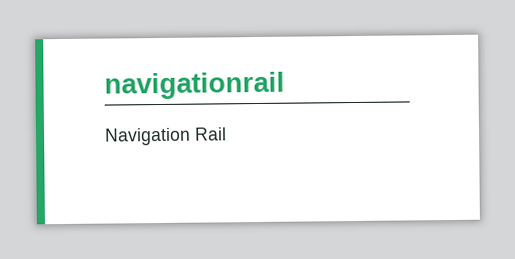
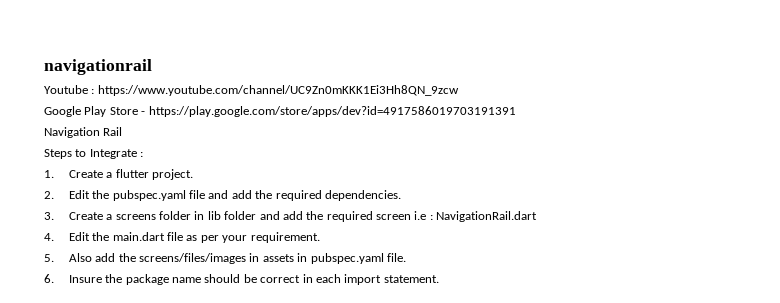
[104,127,227,146] Navigation Rail -> [44,85,459,96] [44,106,516,117] [44,127,123,138] [44,149,144,159] [44,169,194,180] [44,190,401,201] [44,211,538,222] [44,232,320,243] [44,253,406,264] [44,274,439,285] Youtube : https://www.youtube.com/channel/UC9Zn0mKKK1Ei3Hh8QN_9zcw // Google Play Store - https://play.google.com/store/apps/dev?id=4917586019703191391 // Navigation Rail // Steps to Integrate : // 1. Create a flutter project. // 2. Edit the pubspec.yaml file and add the required dependencies. // 3. Create a screens folder in lib folder and add the required screen i.e : NavigationRail.dart // 4. Edit the main.dart file as per your requirement. // 5. Also add the screens/files/images in assets in pubspec.yaml file. // 6. Insure the package name should be correct in each import statement.

